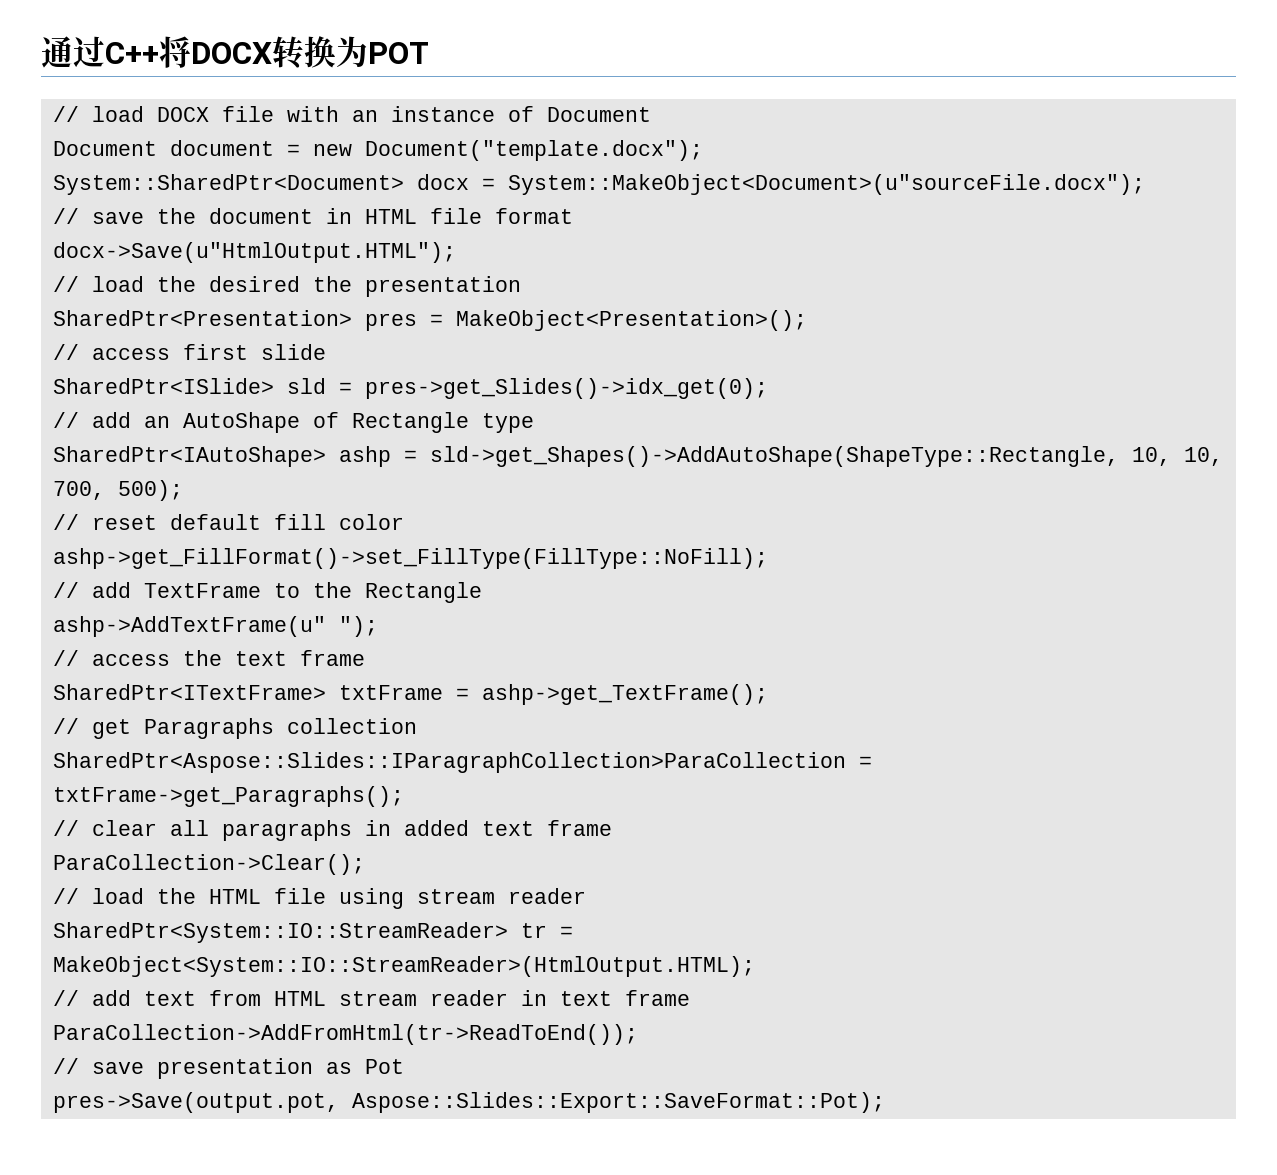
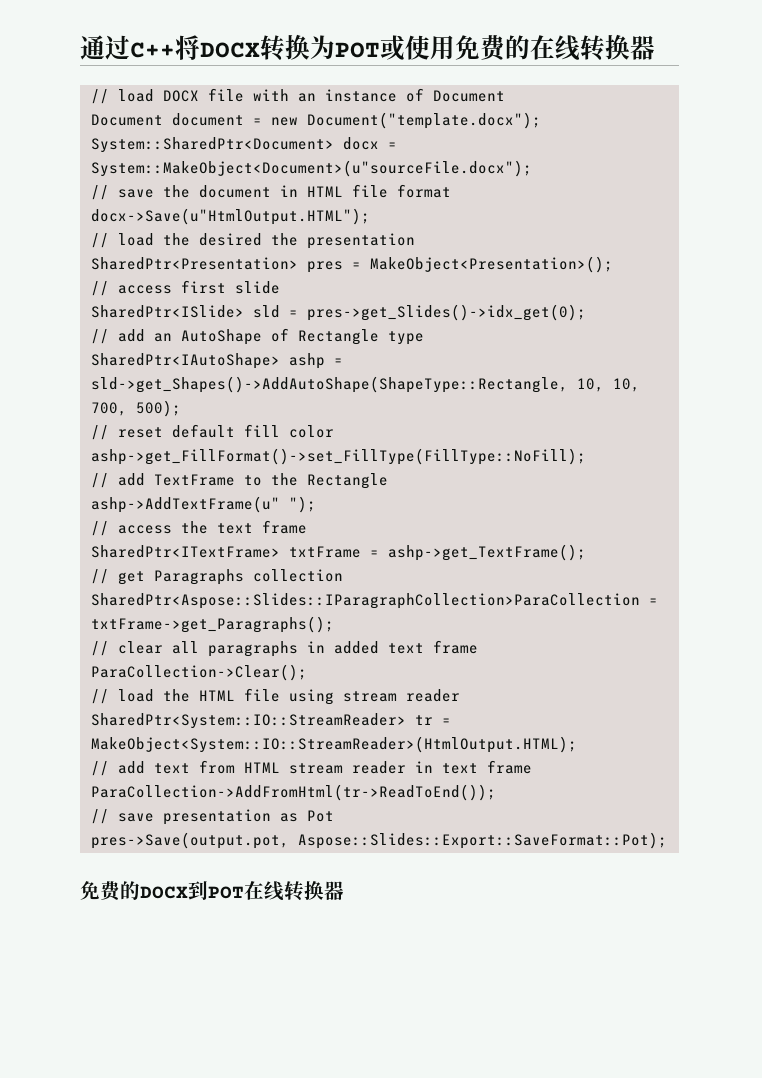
(429, 53) none -> [380,34,655,61] 或使用免费的在线转换器
(885, 1102) none -> [80,880,344,901] // 免费的DOCX到POT在线转换器

